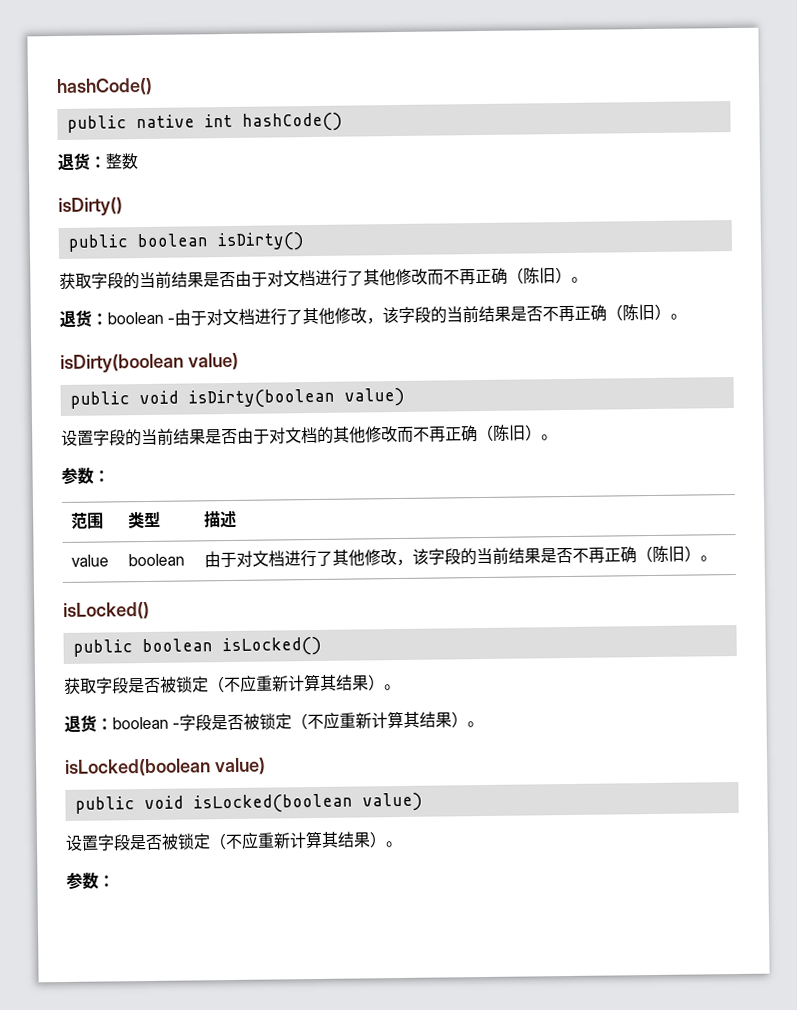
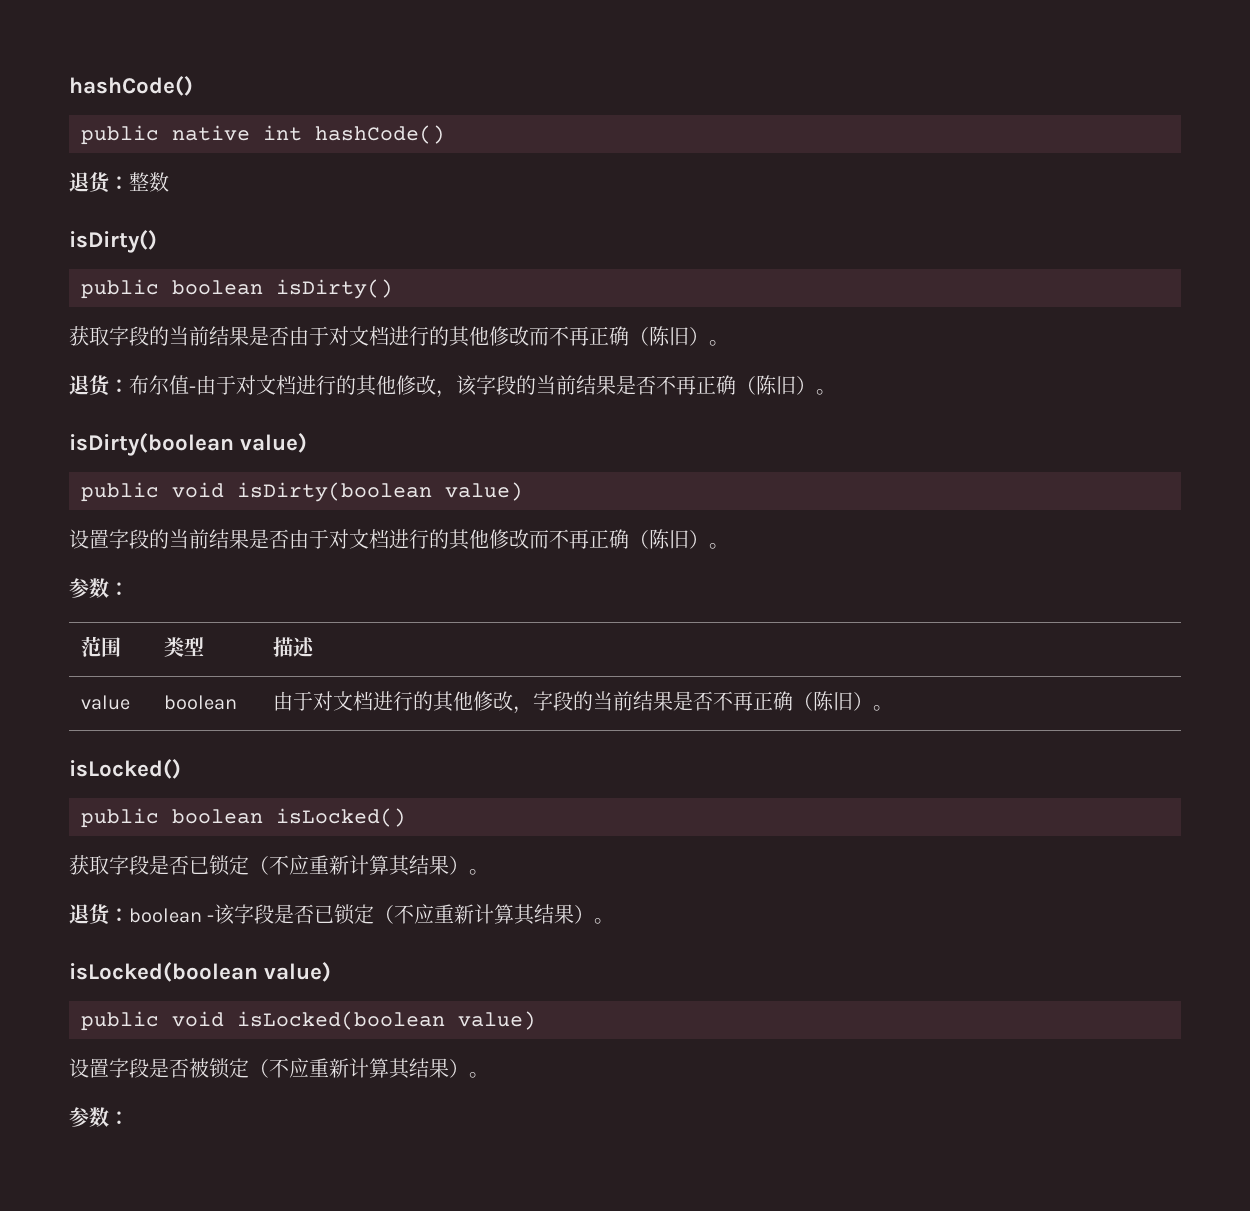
[347,270,364,286] 了 -> [429,326,449,346] 的
[107,311,164,325] boolean -> [129,375,189,395] 布尔值
[286,309,304,325] 了 -> [336,375,356,395] 的
(318, 435) none -> [389,529,429,549] 进行
[316,548,430,567] 了其他修改，该 -> [413,691,534,714] 的其他修改，
[160,676,177,693] 被 -> [189,856,209,874] 已
[179,713,261,731] 字段是否被 -> [214,904,335,925] 该字段是否已

